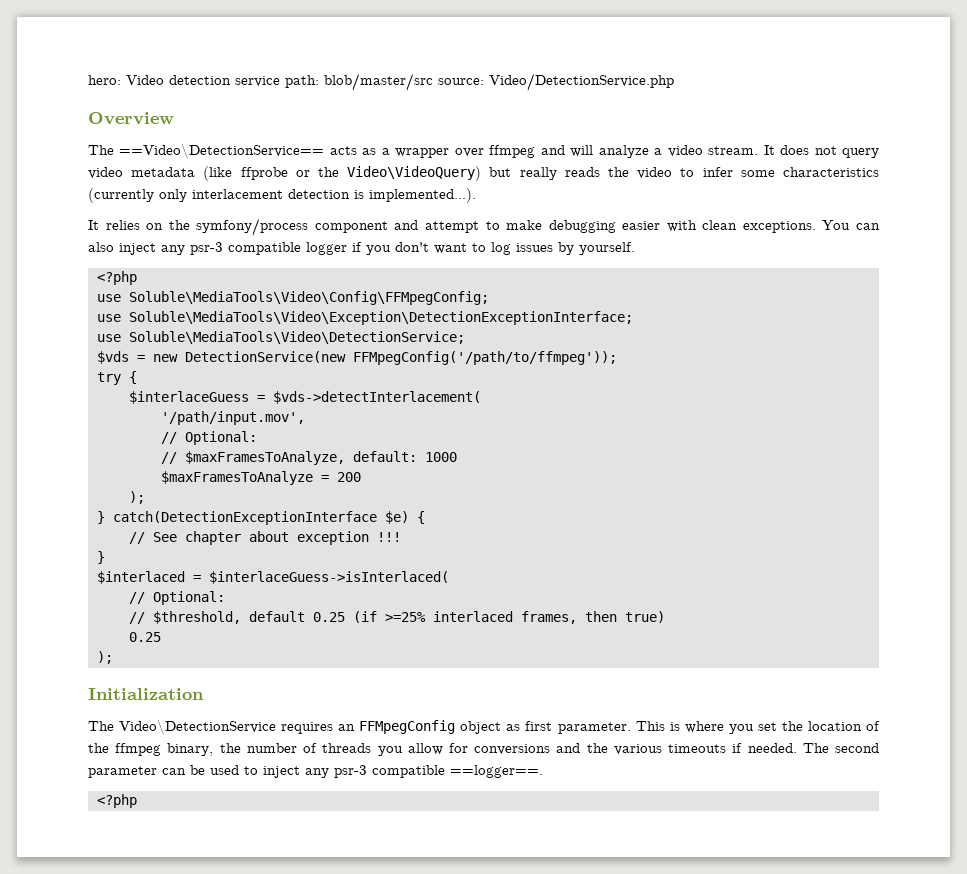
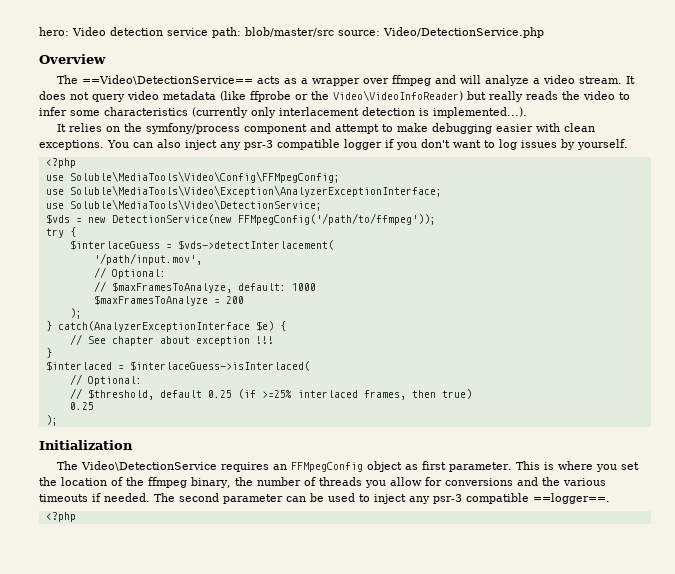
[347,166,482,181] Video\VideoQuery) -> [333,90,463,101] Video\VideoInfoReader)
[129,311,633,325] Soluble\MediaTools\Video\Exception\DetectionExceptionInterface; -> [69,185,442,197] Soluble\MediaTools\Video\Exception\AnalyzerExceptionInterface;
[113,511,377,525] catch(DetectionExceptionInterface -> [57,321,250,332] catch(AnalyzerExceptionInterface

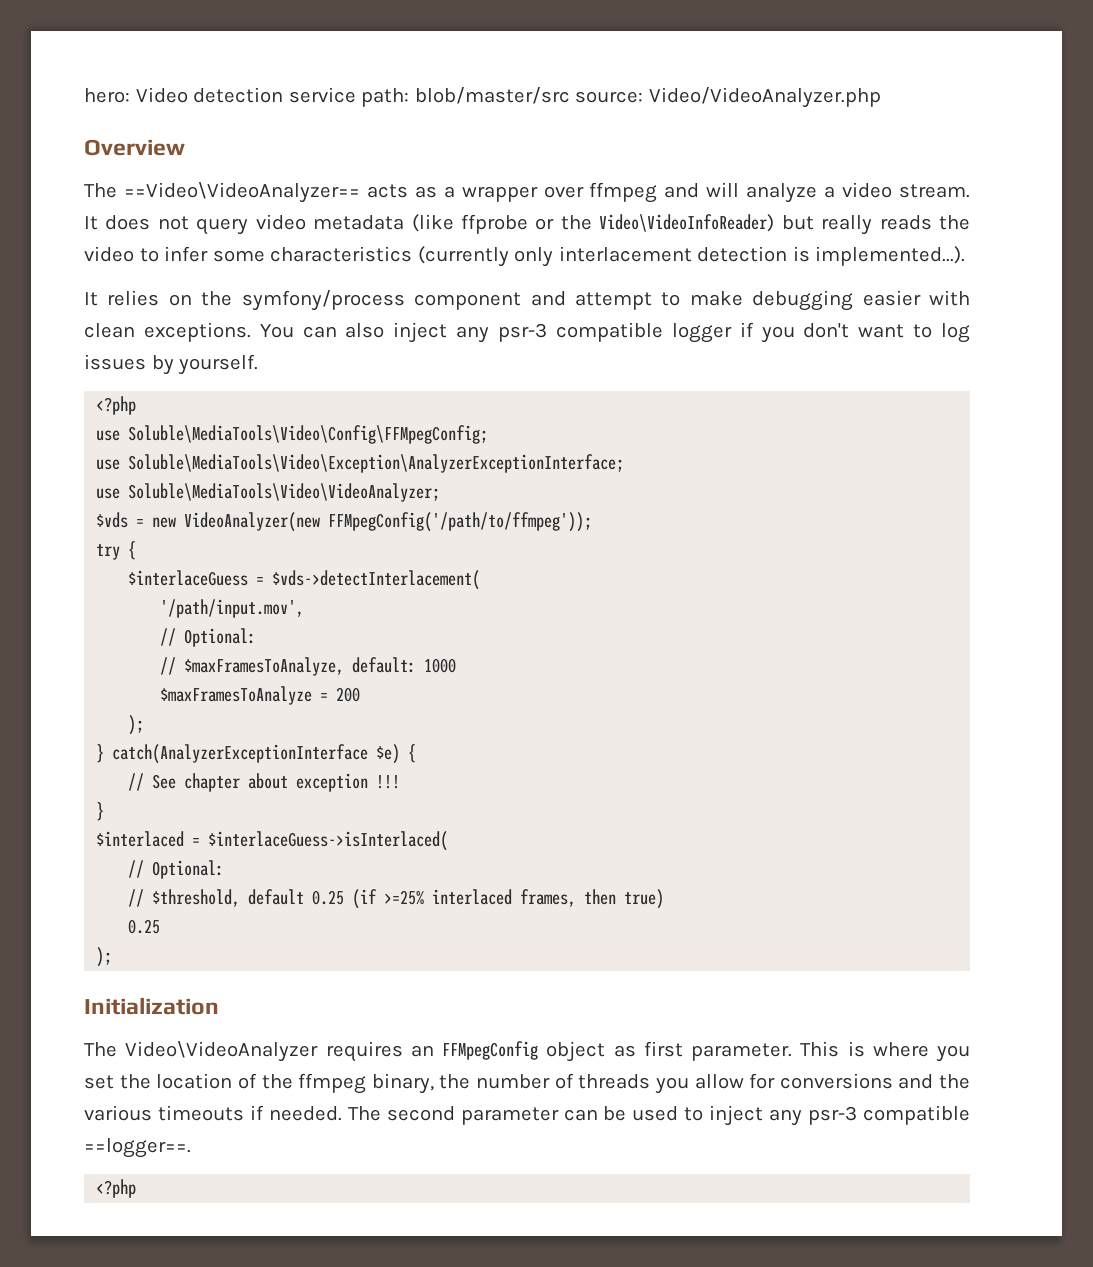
[383,27,544,38] Video/DetectionService.php -> [648,87,881,108] Video/VideoAnalyzer.php
[81,75,253,85] ==Video\DetectionService== -> [123,182,360,203] ==Video\VideoAnalyzer==
[69,199,322,211] Soluble\MediaTools\Video\DetectionService; -> [128,483,441,502] Soluble\MediaTools\Video\VideoAnalyzer;
[111,214,232,224] DetectionService(new -> [184,512,321,532] VideoAnalyzer(new
[80,461,217,471] Video\DetectionService -> [125,1041,319,1062] Video\VideoAnalyzer

